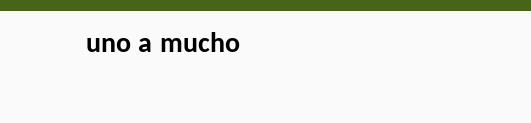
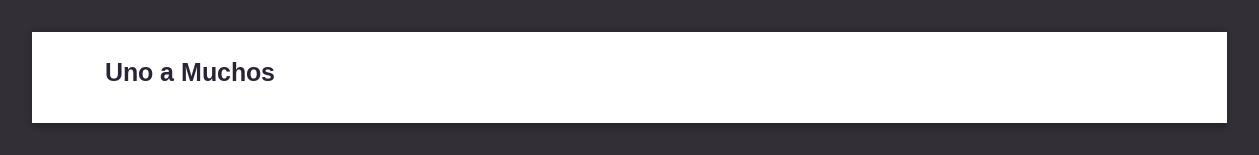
[86,32,240,52] uno a mucho -> [105,62,275,81] Uno a Muchos

